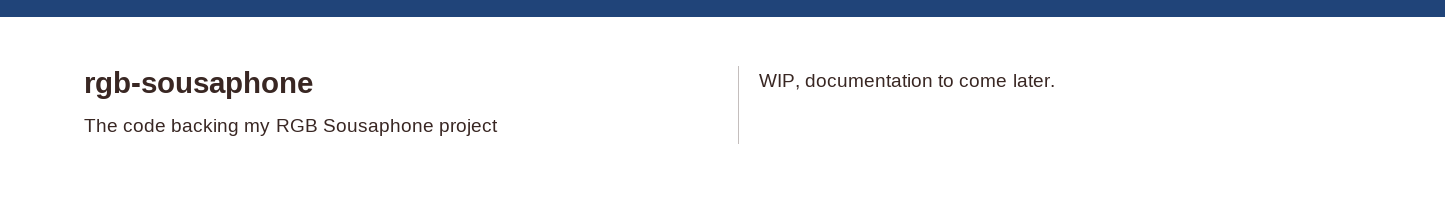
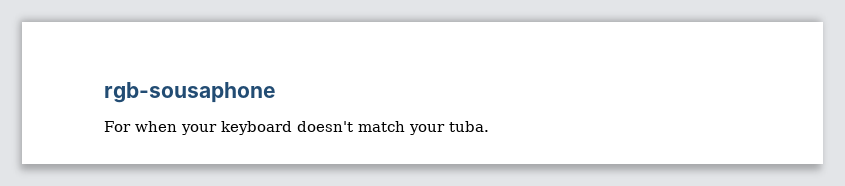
[84,119,498,136] [759,74,1055,90] The code backing my RGB Sousaphone project // WIP, documentation to come later. -> [104,121,489,135] For when your keyboard doesn't match your tuba.

